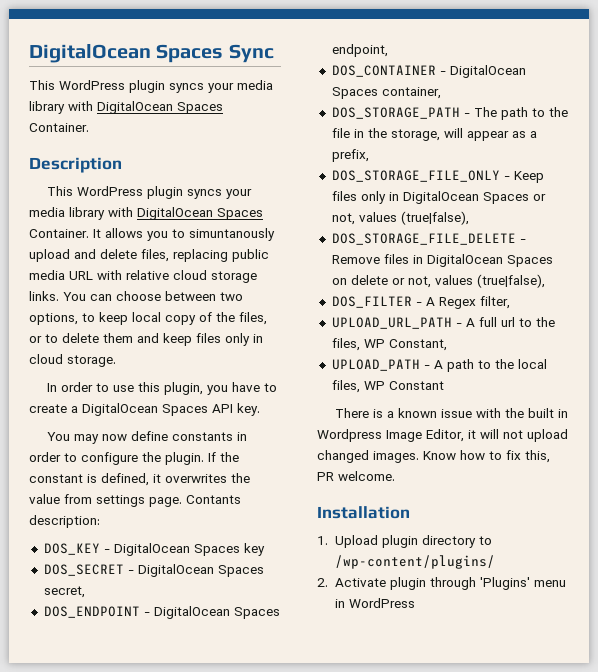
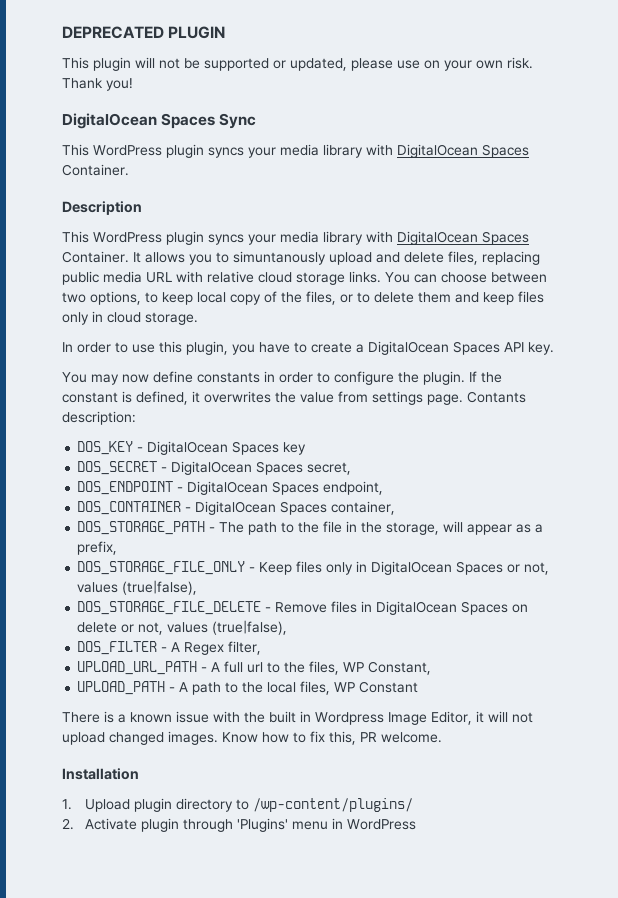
(29, 53) none -> [62,26,226,39] [62,57,533,71] [62,78,133,91] DEPRECATED PLUGIN // This plugin will not be supported or updated, please use on your own risk. Thank you! //

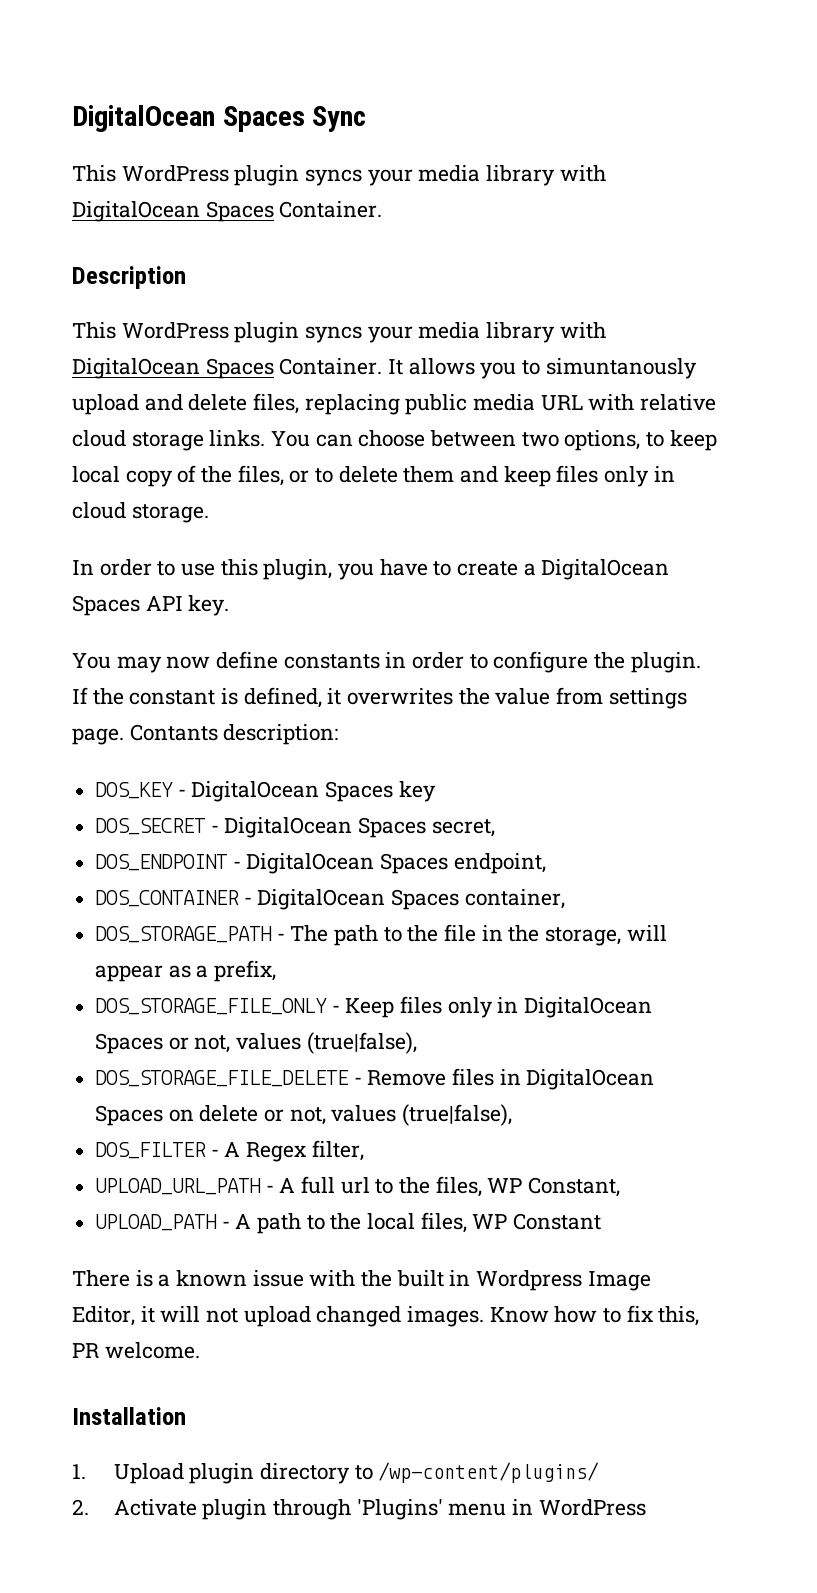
[62,26,226,39] [62,57,533,71] [62,78,133,91] DEPRECATED PLUGIN // This plugin will not be supported or updated, please use on your own risk. Thank you! // -> (72, 118) none

